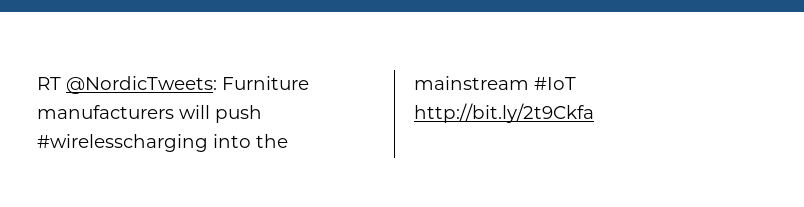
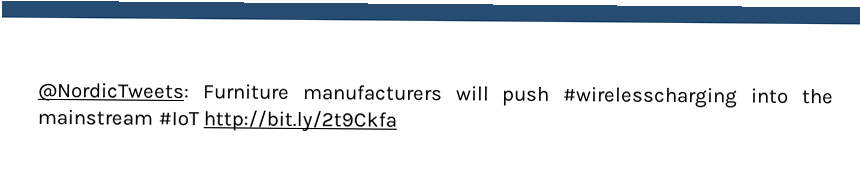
[37,77,61,90] RT -> (37, 92) none

